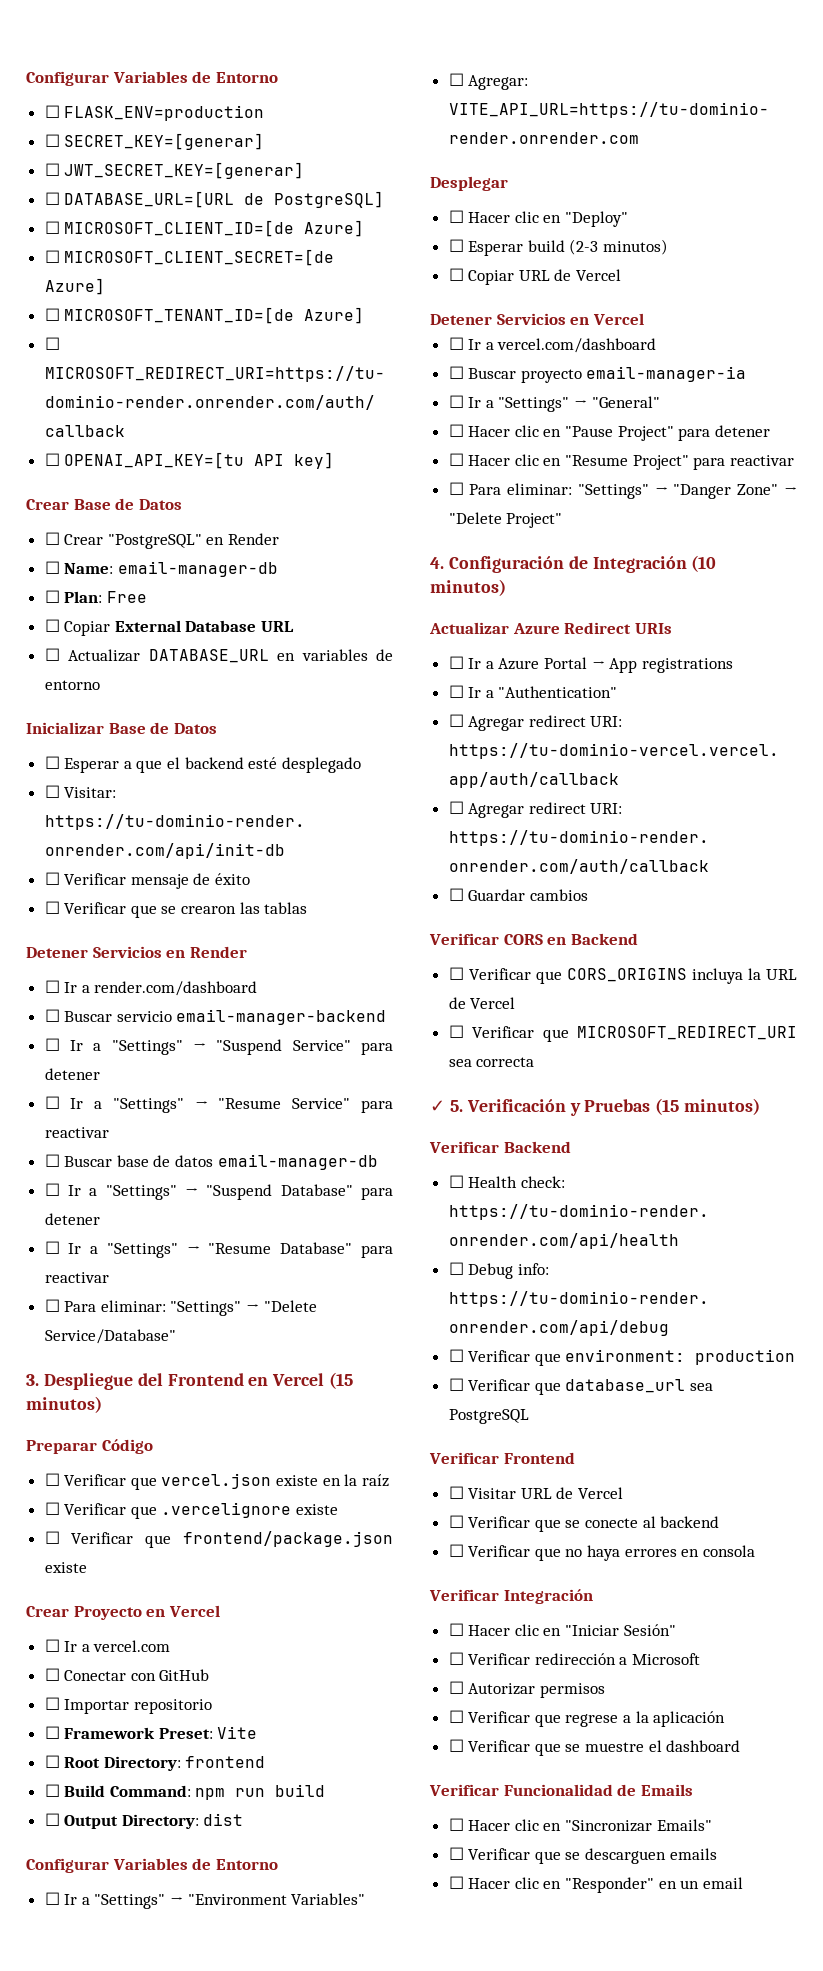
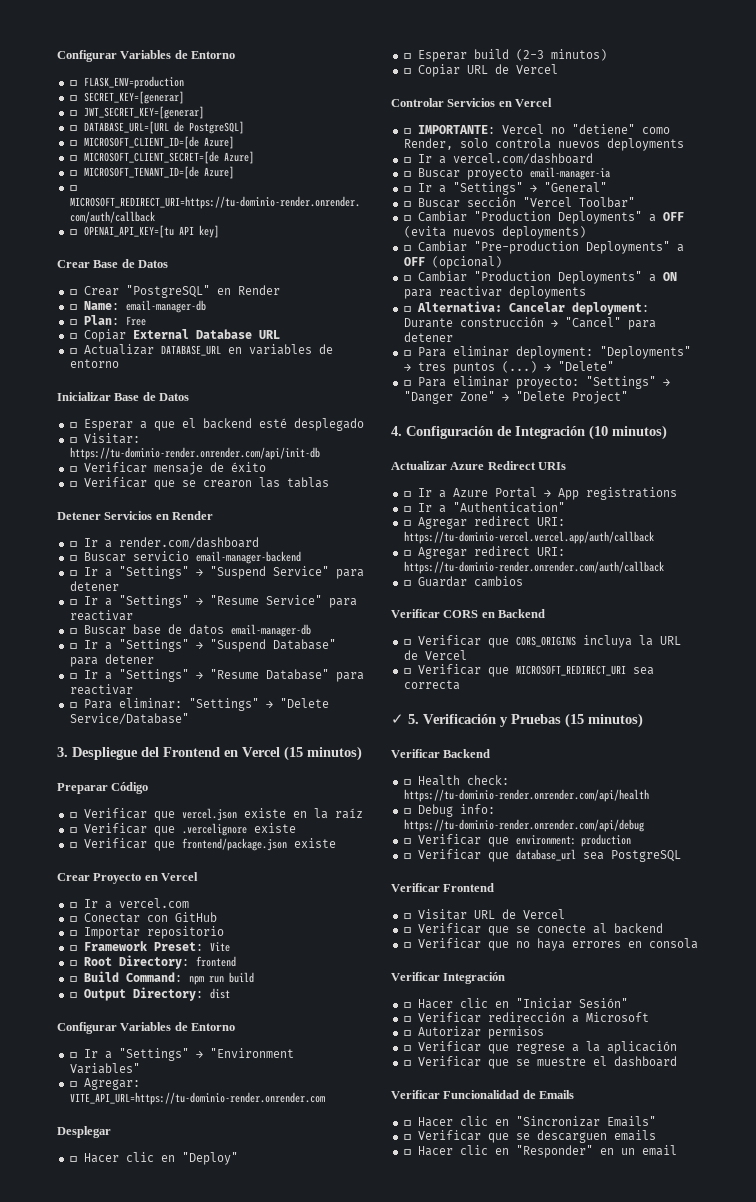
[430,314,492,325] Detener -> [391,98,444,107] Controlar
(644, 319) none -> [403,124,670,134] [403,138,684,151] // ☐ IMPORTANTE: Vercel no "detiene" como Render, solo controla nuevos deployments
[468,425,770,441] [448,453,794,470] [448,482,573,495] Hacer clic en "Pause Project" para detener // ☐ Hacer clic en "Resume Project" para reactivar // ☐ Para eliminar: -> [417,197,635,208] [403,211,684,224] [403,226,586,239] [403,241,684,254] [403,256,502,269] [403,271,677,284] [403,286,586,299] [403,301,649,315] [403,317,656,330] [403,332,453,342] [403,346,691,359] [403,361,614,374] [403,376,579,389] Buscar sección "Vercel Toolbar" // ☐ Cambiar "Production Deployments" a OFF (evita nuevos deployments) // ☐ Cambiar "Pre-production Deployments" a OFF (opcional) // ☐ Cambiar "Production Deployments" a ON para reactivar deployments // ☐ Alternativa: Cancelar deployment: Durante construcción → "Cancel" para detener // ☐ Para eliminar deployment: "Deployments" → tres puntos (...) → "Delete" // ☐ Para eliminar proyecto:

